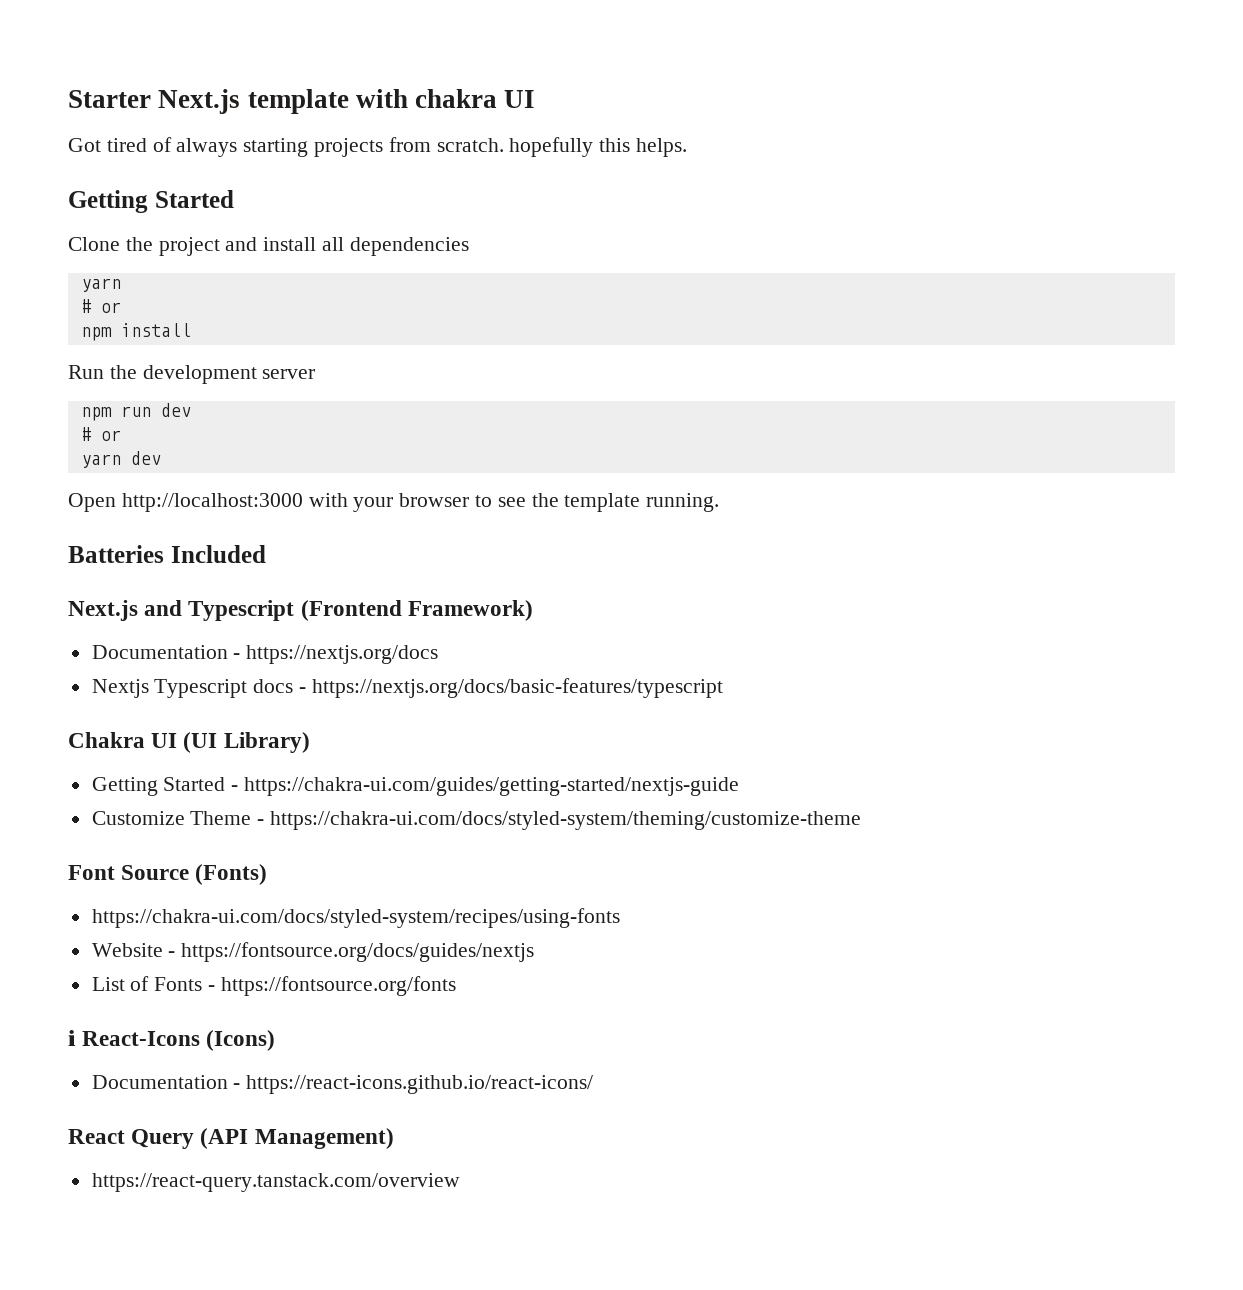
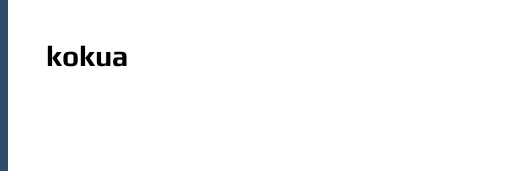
[68,89,536,114] [68,137,688,157] [68,190,234,213] [68,237,469,256] [80,278,121,292] [80,299,121,313] [80,323,191,341] [68,365,316,384] [80,403,191,421] [80,427,121,441] [80,451,161,468] [68,493,720,512] [68,545,266,563] [68,600,533,621] [91,645,439,664] [91,678,723,698] [68,732,310,753] [91,777,740,796] [91,811,862,830] [68,864,268,885] [91,908,620,928] [91,942,535,962] [91,976,456,996] [68,1030,276,1051] [91,1075,594,1094] [68,1128,394,1149] [91,1173,460,1192] Starter Next.js template with chakra UI // Got tired of always starting projects from scratch. hopefully this helps. // Getting Started // Clone the project and install all dependencies // yarn // # or // npm install // Run the development server // npm run dev // # or // yarn dev // Open http://localhost:3000 with your browser to see the template running. // Batteries Included // Next.js and Typescript (Frontend Framework) // Documentation - https://nextjs.org/docs // Nextjs Typescript docs - https://nextjs.org/docs/basic-features/typescript // Chakra UI (UI Library) // Getting Started - https://chakra-ui.com/guides/getting-started/nextjs-guide // Customize Theme - https://chakra-ui.com/docs/styled-system/theming/customize-theme // Font Source (Fonts) // https://chakra-ui.com/docs/styled-system/recipes/using-fonts // Website - https://fontsource.org/docs/guides/nextjs // List of Fonts - https://fontsource.org/fonts // ℹ React-Icons (Icons) // Documentation - https://react-icons.github.io/react-icons/ // React Query (API Management) // https://react-query.tanstack.com/overview -> [46,45,128,67] kokua

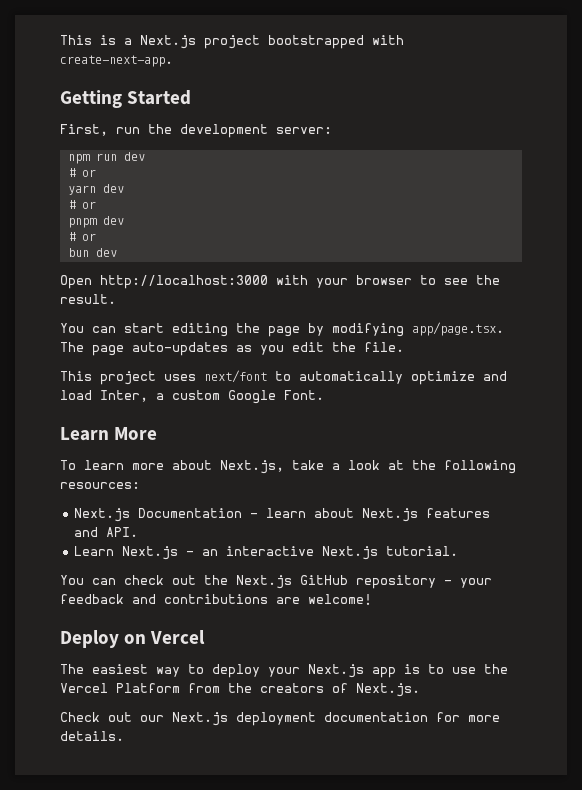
[46,45,128,67] kokua -> [60,35,404,49] [60,55,173,67] [60,90,192,108] [60,124,332,138] [67,152,145,164] [67,168,96,177] [67,184,124,195] [67,200,96,209] [67,216,124,228] [67,232,96,241] [67,248,117,257] [60,275,500,289] [60,294,116,304] [60,322,504,337] [60,342,404,356] [60,370,507,385] [60,390,324,404] [60,427,158,441] [60,460,516,474] [60,482,140,489] [74,508,491,522] [74,527,139,537] [74,546,459,560] [60,575,492,589] [60,594,372,605] [60,630,206,648] [60,664,508,678] [60,683,420,697] [60,712,500,726] [60,731,124,741] This is a Next.js project bootstrapped with create-next-app. // Getting Started // First, run the development server: // npm run dev // # or // yarn dev // # or // pnpm dev // # or // bun dev // Open http://localhost:3000 with your browser to see the result. // You can start editing the page by modifying app/page.tsx. The page auto-updates as you edit the file. // This project uses next/font to automatically optimize and load Inter, a custom Google Font. // Learn More // To learn more about Next.js, take a look at the following resources: // Next.js Documentation - learn about Next.js features and API. // Learn Next.js - an interactive Next.js tutorial. // You can check out the Next.js GitHub repository - your feedback and contributions are welcome! // Deploy on Vercel // The easiest way to deploy your Next.js app is to use the Vercel Platform from the creators of Next.js. // Check out our Next.js deployment documentation for more details.

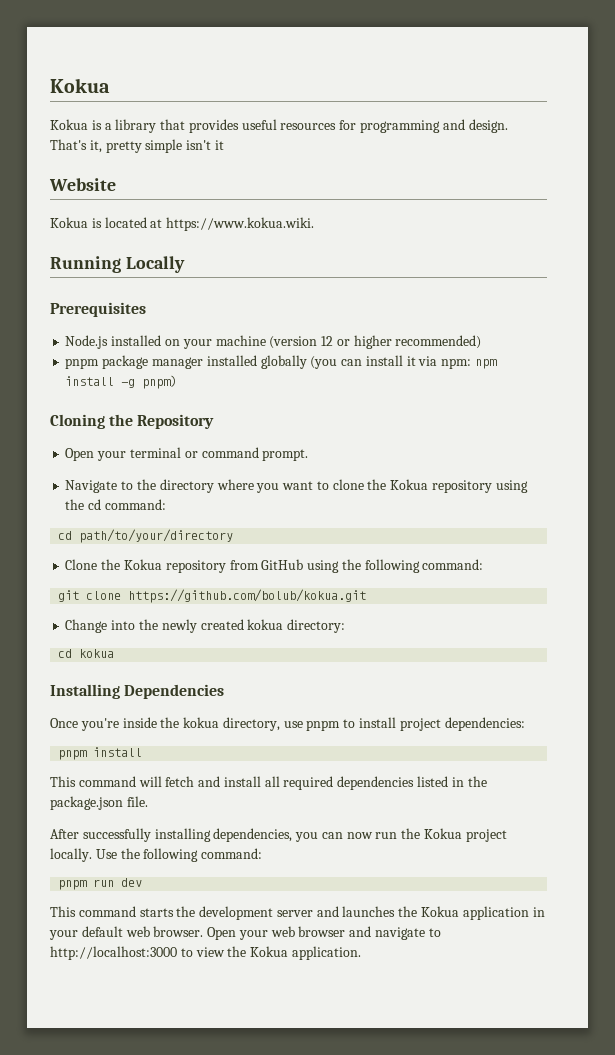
[60,35,404,49] [60,55,173,67] [60,90,192,108] [60,124,332,138] [67,152,145,164] [67,168,96,177] [67,184,124,195] [67,200,96,209] [67,216,124,228] [67,232,96,241] [67,248,117,257] [60,275,500,289] [60,294,116,304] [60,322,504,337] [60,342,404,356] [60,370,507,385] [60,390,324,404] [60,427,158,441] [60,460,516,474] [60,482,140,489] [74,508,491,522] [74,527,139,537] [74,546,459,560] [60,575,492,589] [60,594,372,605] [60,630,206,648] [60,664,508,678] [60,683,420,697] [60,712,500,726] [60,731,124,741] This is a Next.js project bootstrapped with create-next-app. // Getting Started // First, run the development server: // npm run dev // # or // yarn dev // # or // pnpm dev // # or // bun dev // Open http://localhost:3000 with your browser to see the result. // You can start editing the page by modifying app/page.tsx. The page auto-updates as you edit the file. // This project uses next/font to automatically optimize and load Inter, a custom Google Font. // Learn More // To learn more about Next.js, take a look at the following resources: // Next.js Documentation - learn about Next.js features and API. // Learn Next.js - an interactive Next.js tutorial. // You can check out the Next.js GitHub repository - your feedback and contributions are welcome! // Deploy on Vercel // The easiest way to deploy your Next.js app is to use the Vercel Platform from the creators of Next.js. // Check out our Next.js deployment documentation for more details. -> [50,78,110,93] [50,119,508,133] [50,139,224,153] [49,178,116,191] [50,217,315,231] [50,256,185,273] [50,302,146,317] [65,335,482,349] [65,355,497,369] [65,375,178,389] [50,414,215,429] [65,447,309,461] [65,479,528,493] [65,499,166,510] [58,529,234,543] [65,559,484,573] [58,589,367,603] [65,619,346,633] [58,649,115,658] [50,684,225,699] [50,717,525,731] [58,747,143,760] [50,776,487,790] [50,796,148,810] [50,828,507,842] [50,848,263,862] [58,878,143,890] [50,906,545,920] [49,926,441,940] [50,946,361,960] Kokua // Kokua is a library that provides useful resources for programming and design. That's it, pretty simple isn't it // Website // Kokua is located at https://www.kokua.wiki. // Running Locally // Prerequisites // Node.js installed on your machine (version 12 or higher recommended) // pnpm package manager installed globally (you can install it via npm: npm install -g pnpm) // Cloning the Repository // Open your terminal or command prompt. // Navigate to the directory where you want to clone the Kokua repository using the cd command: // cd path/to/your/directory // Clone the Kokua repository from GitHub using the following command: // git clone https://github.com/bolub/kokua.git // Change into the newly created kokua directory: // cd kokua // Installing Dependencies // Once you're inside the kokua directory, use pnpm to install project dependencies: // pnpm install // This command will fetch and install all required dependencies listed in the package.json file. // After successfully installing dependencies, you can now run the Kokua project locally. Use the following command: // pnpm run dev // This command starts the development server and launches the Kokua application in your default web browser. Open your web browser and navigate to http://localhost:3000 to view the Kokua application.

